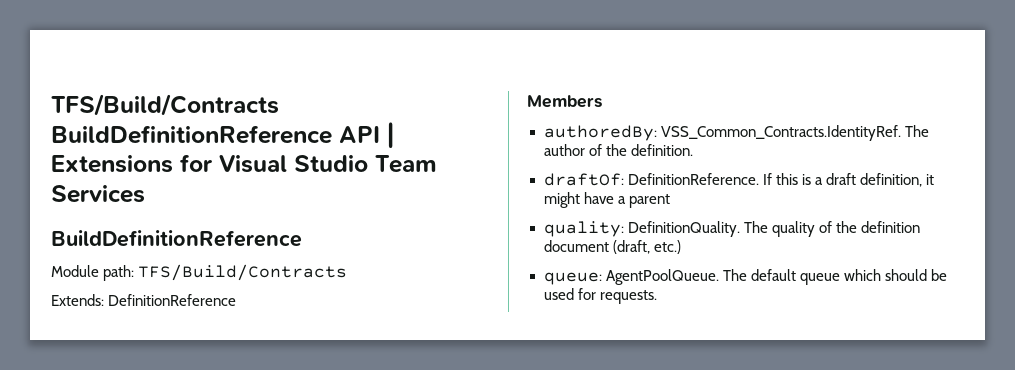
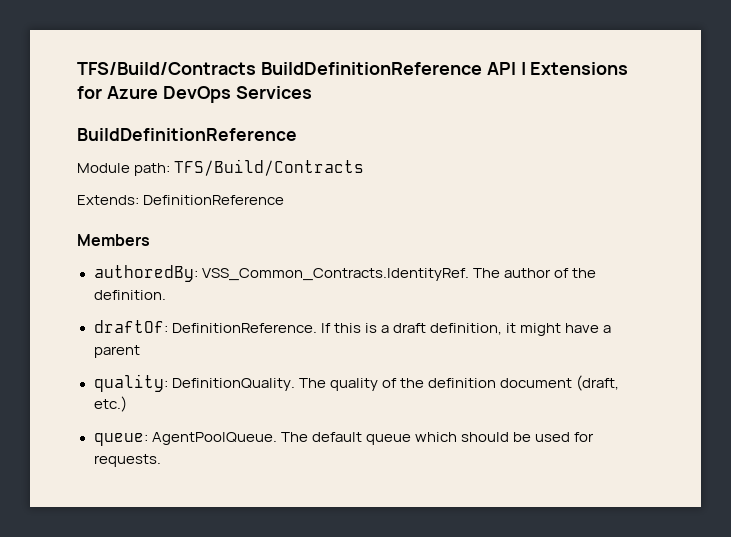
[219,155,437,173] Visual Studio Team -> [106,86,231,103] Azure DevOps

